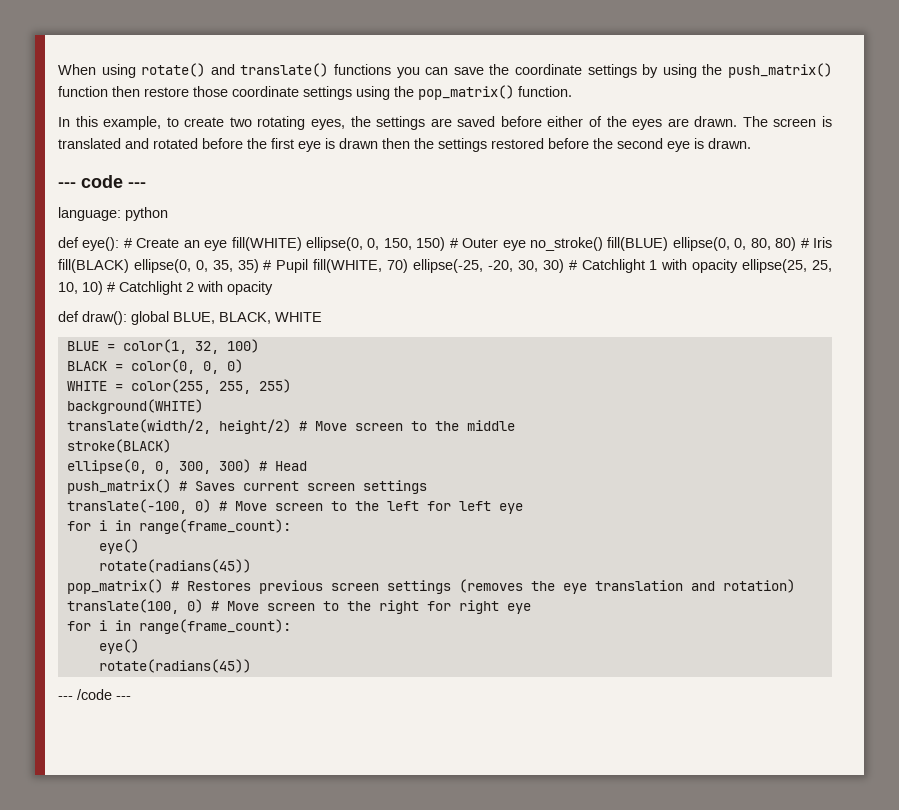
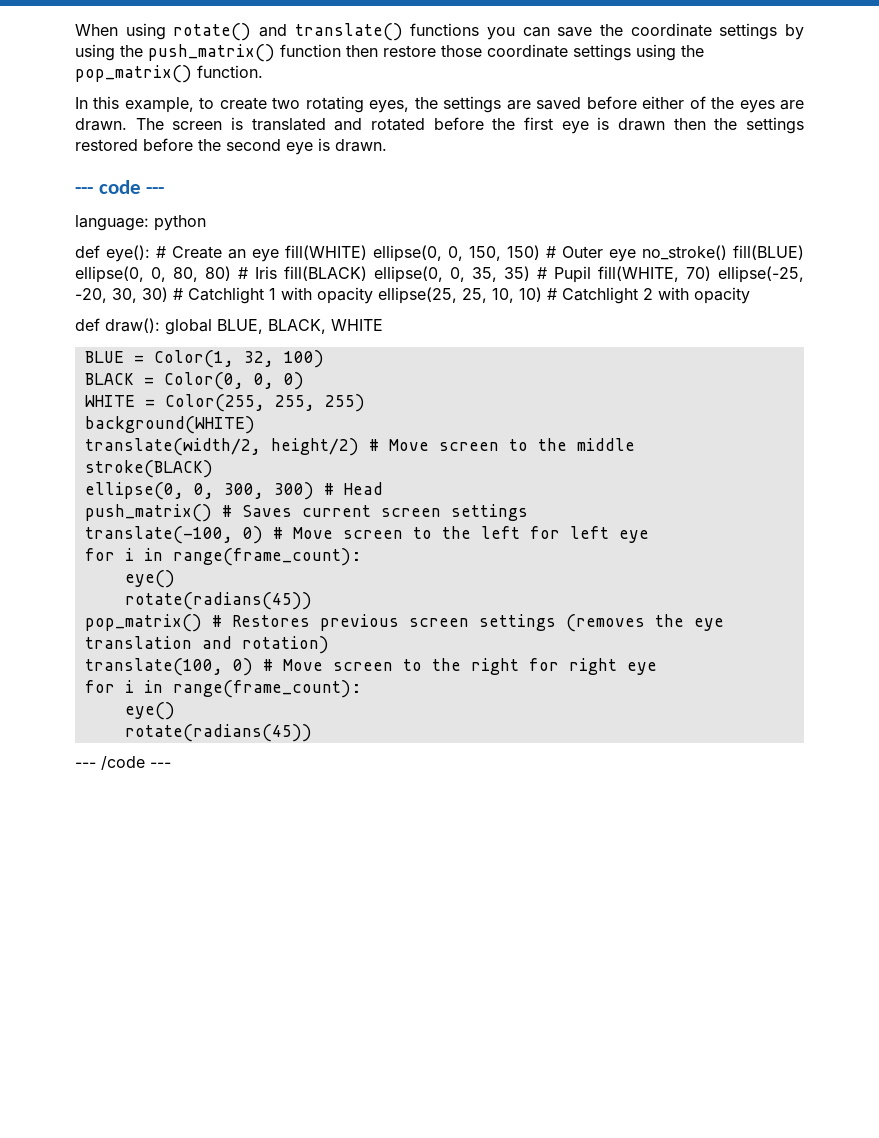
[122,339,187,354] color(1, -> [153,350,234,368] Color(1,
[130,359,195,374] color(0, -> [163,372,244,390] Color(0,
[130,379,211,394] color(255, -> [164,394,265,412] Color(255,

